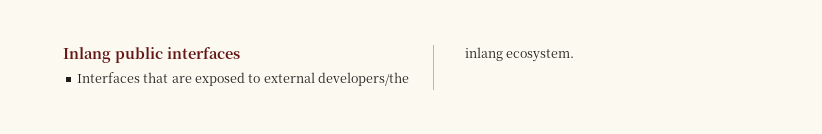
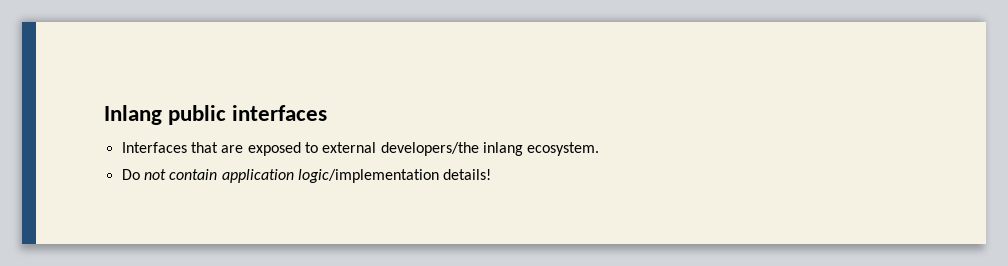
(575, 55) none -> [121,169,492,183] // Do not contain application logic/implementation details!

